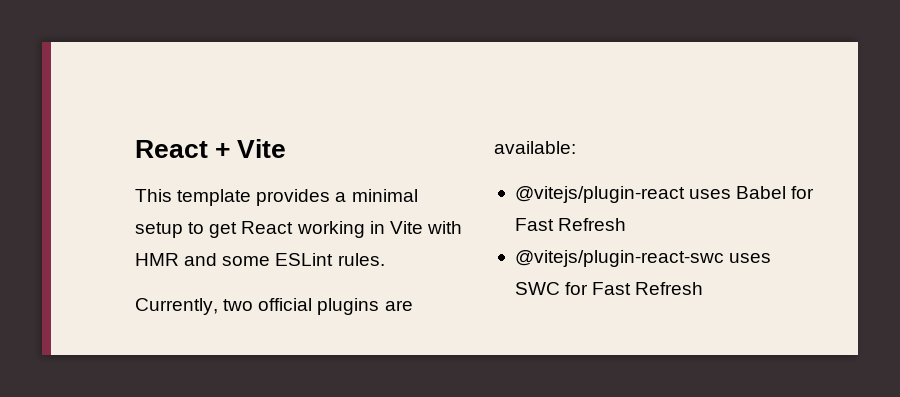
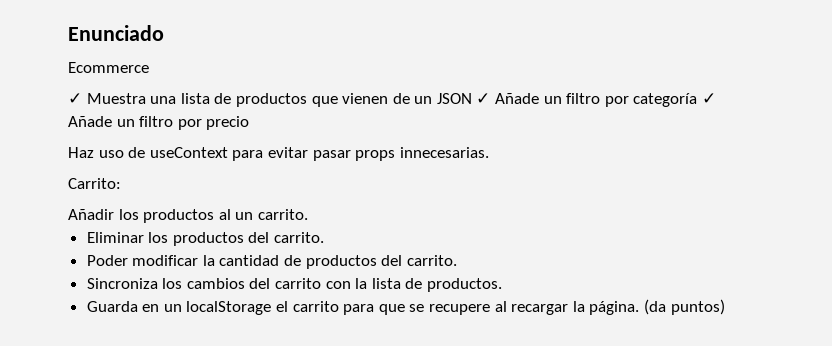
[135,139,287,158] [135,189,418,206] [135,221,462,238] [135,253,385,266] [135,298,413,315] [494,141,576,154] [514,186,815,203] [514,218,627,231] [514,250,772,267] [514,282,704,295] React + Vite // This template provides a minimal setup to get React working in Vite with HMR and some ESLint rules. // Currently, two official plugins are available: // @vitejs/plugin-react uses Babel for Fast Refresh // @vitejs/plugin-react-swc uses SWC for Fast Refresh -> [68,25,164,41] [68,62,149,73] [68,93,717,107] [68,116,250,130] [68,147,489,161] [68,178,121,189] [68,209,308,223] [86,232,325,246] [86,255,457,269] [86,278,503,292] [86,299,725,315] Enunciado // Ecommerce // ✓ Muestra una lista de productos que vienen de un JSON ✓ Añade un filtro por categoría ✓ Añade un filtro por precio // Haz uso de useContext para evitar pasar props innecesarias. // Carrito: // Añadir los productos al un carrito. // Eliminar los productos del carrito. // Poder modificar la cantidad de productos del carrito. // Sincroniza los cambios del carrito con la lista de productos. // Guarda en un localStorage el carrito para que se recupere al recargar la página. (da puntos)

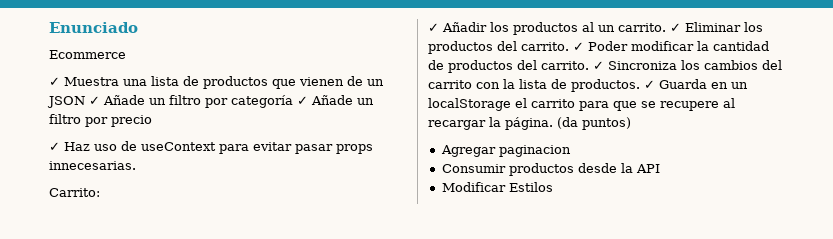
(250, 123) none -> [49,142,60,151] ✓
(121, 183) none -> [428,23,439,32] ✓
(308, 214) // -> [670,23,681,32] ✓
(325, 237) // -> [573,42,584,51] ✓
(457, 260) // -> [593,61,604,70] ✓
(503, 285) // -> [644,80,655,89] ✓
(725, 307) none -> [440,145,571,157] [441,163,660,176] [441,182,553,192] // Agregar paginacion // Consumir productos desde la API // Modificar Estilos

